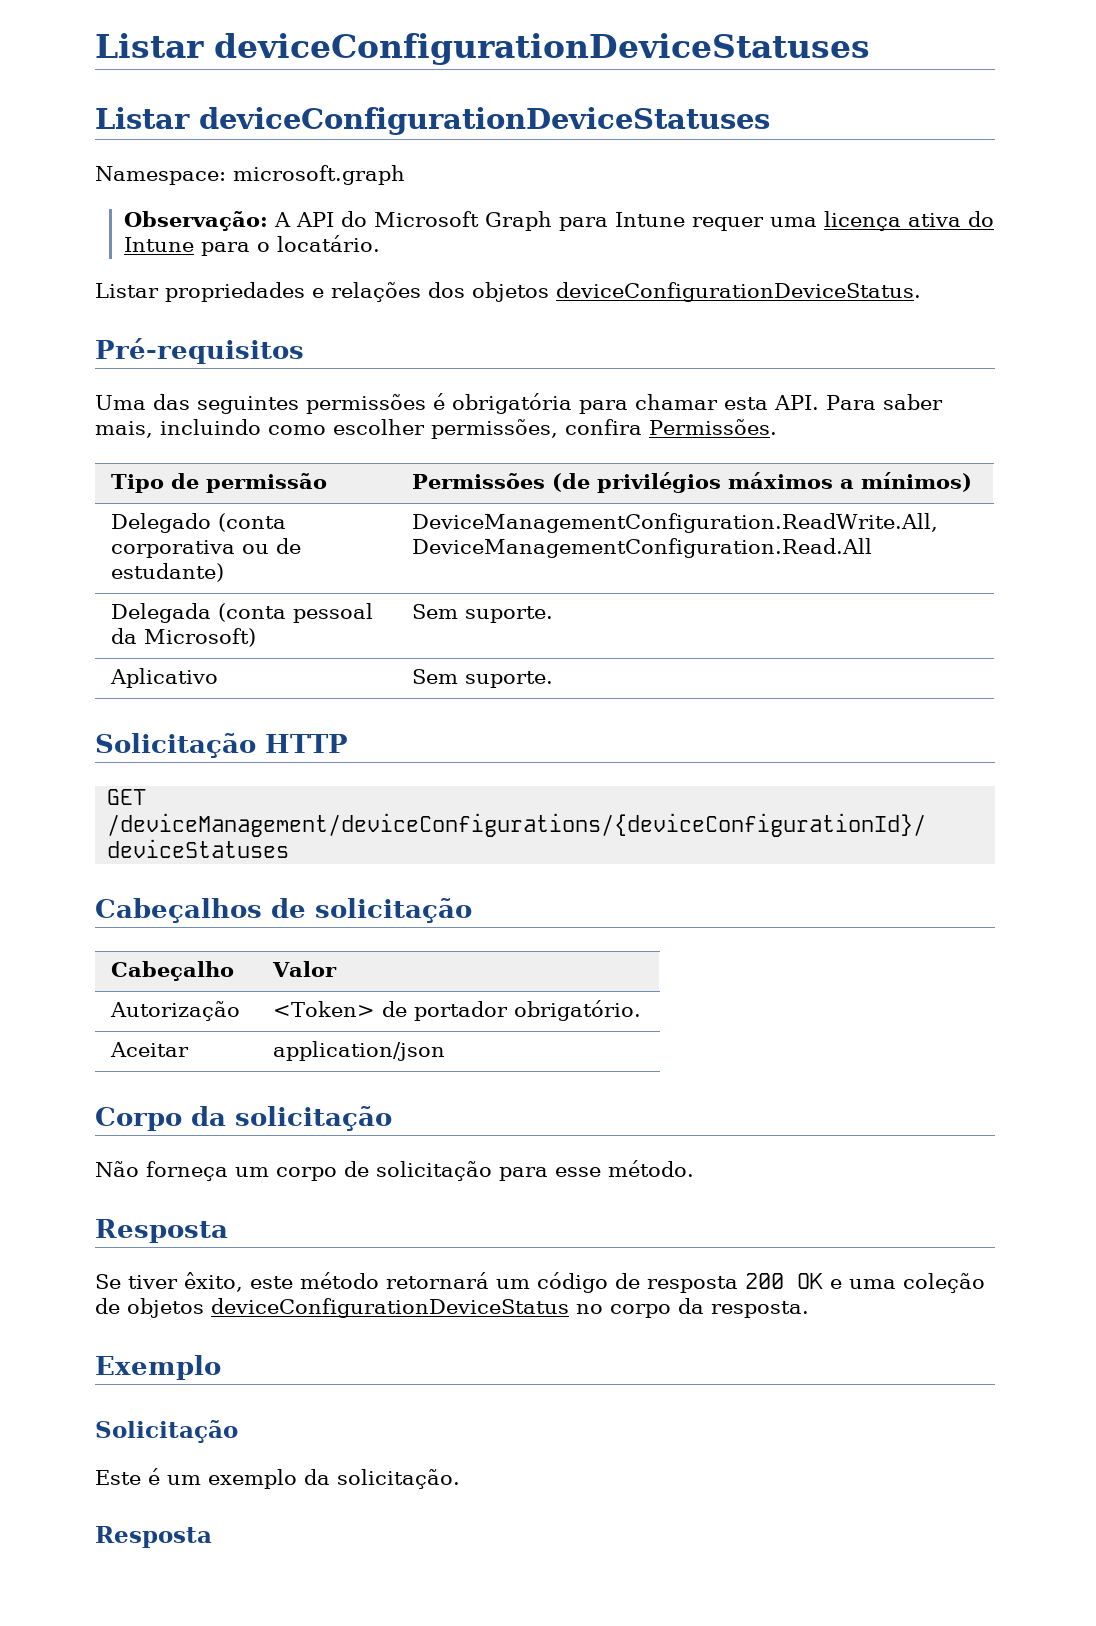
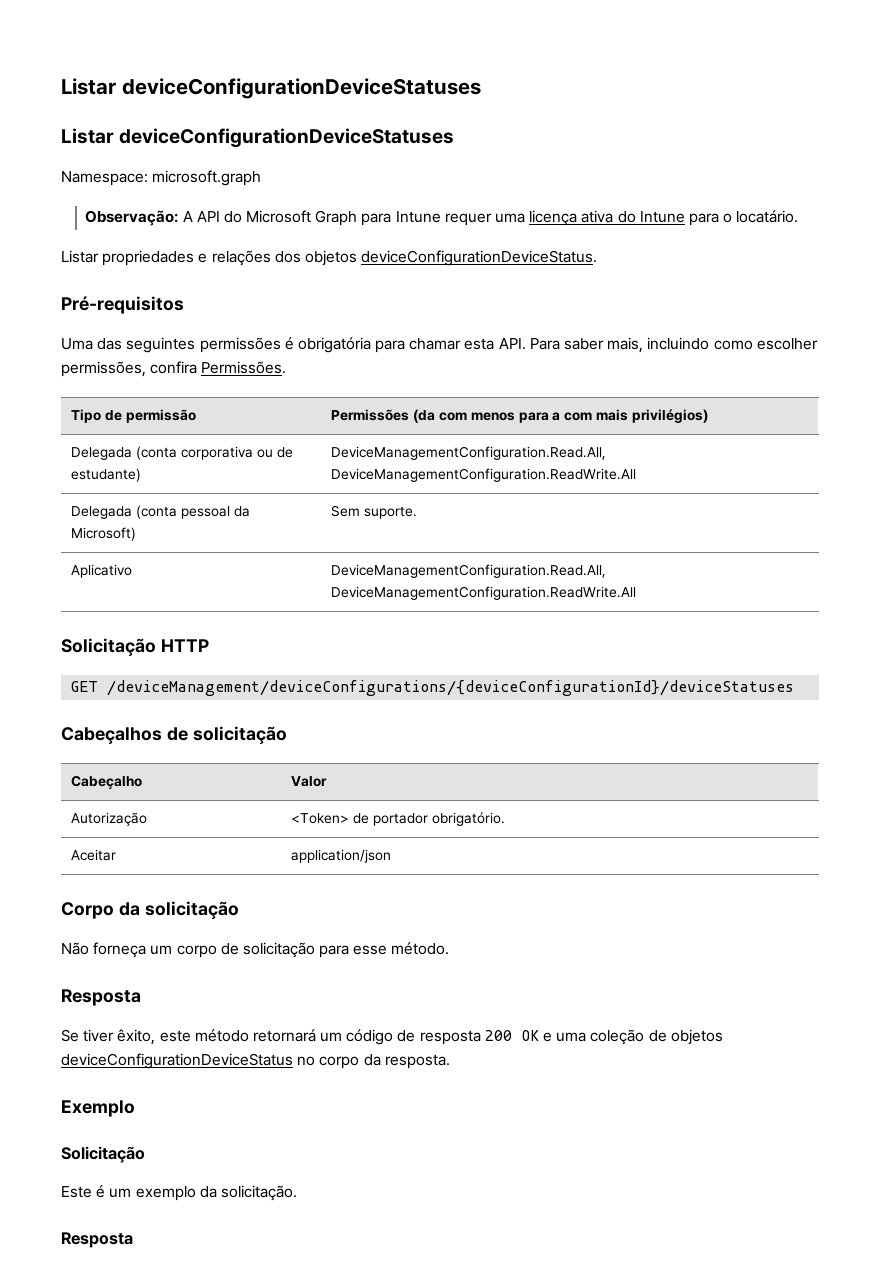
[552,472,973,493] [111,513,212,533] (de privilégios máximos a mínimos) // Delegado -> [413,409,708,423] [71,447,133,460] (da com menos para a com mais privilégios) // Delegada
[412,513,939,533] [412,538,873,558] DeviceManagementConfiguration.ReadWrite.All, DeviceManagementConfiguration.Read.All -> [331,446,607,460] [331,468,637,482] DeviceManagementConfiguration.Read.All, DeviceManagementConfiguration.ReadWrite.All
[412,669,554,688] Sem suporte. -> [331,564,607,578] [331,586,637,600] DeviceManagementConfiguration.Read.All, DeviceManagementConfiguration.ReadWrite.All

